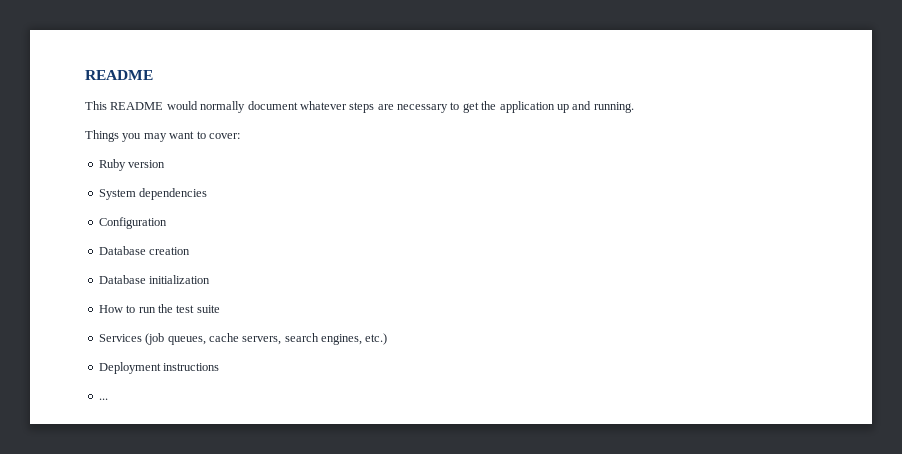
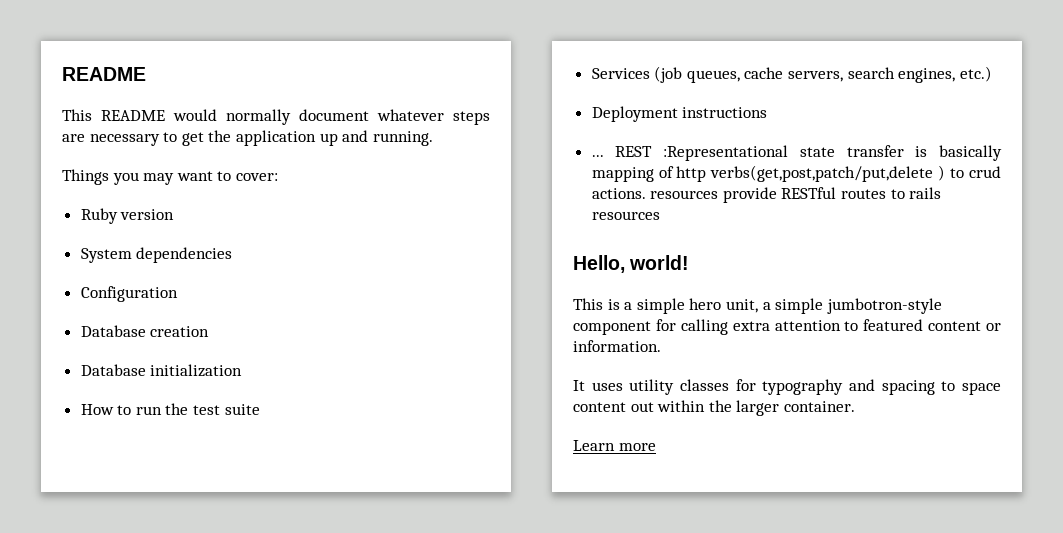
(108, 399) none -> [615,145,1002,161] [591,165,1001,182] [591,187,942,203] [591,211,660,220] [573,255,690,273] [573,298,942,314] [573,319,1001,335] [573,340,661,352] [573,379,1001,395] [573,400,855,416] [573,440,656,451] REST :Representational state transfer is basically mapping of http verbs(get,post,patch/put,delete ) to crud actions. resources provide RESTful routes to rails resources // Hello, world! // This is a simple hero unit, a simple jumbotron-style component for calling extra attention to featured content or information. // It uses utility classes for typography and spacing to space content out within the larger container. // Learn more

